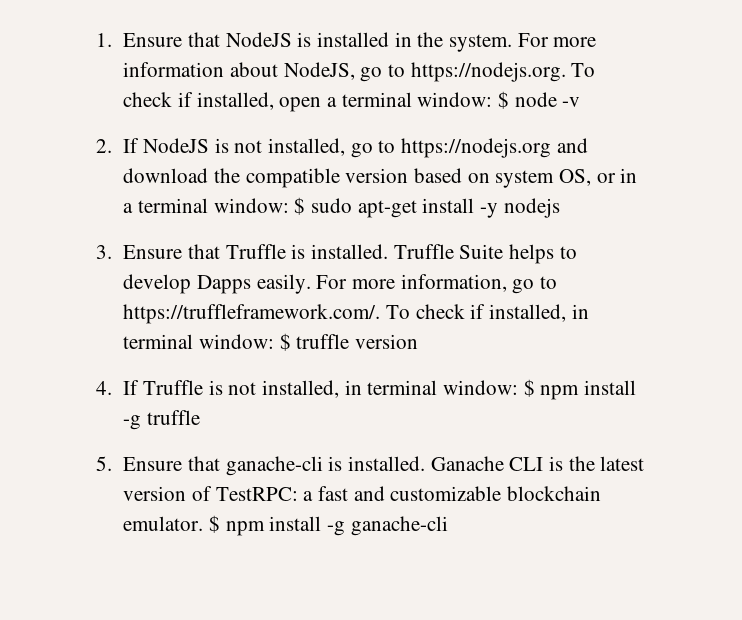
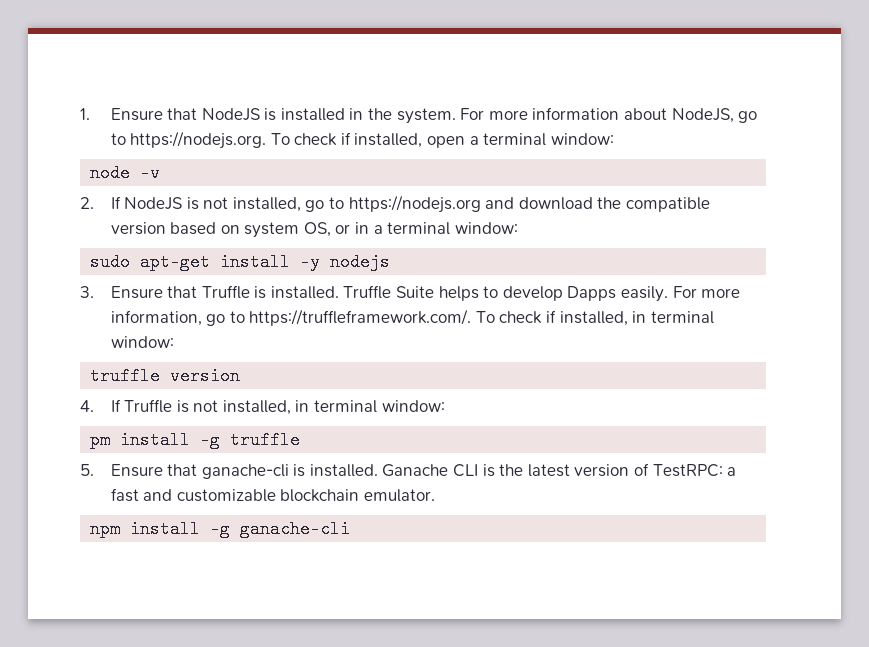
[497,91,509,109] $ -> (614, 139) //
[294,197,306,215] $ -> (518, 228) //
[279,333,291,351] $ -> (174, 342) //
[523,379,580,400] $ npm -> [90,431,111,449] // pm
[208,515,220,533] $ -> (435, 495) //

